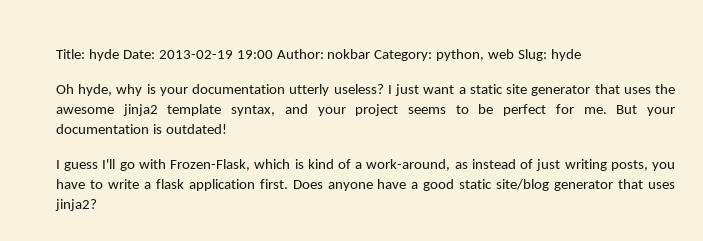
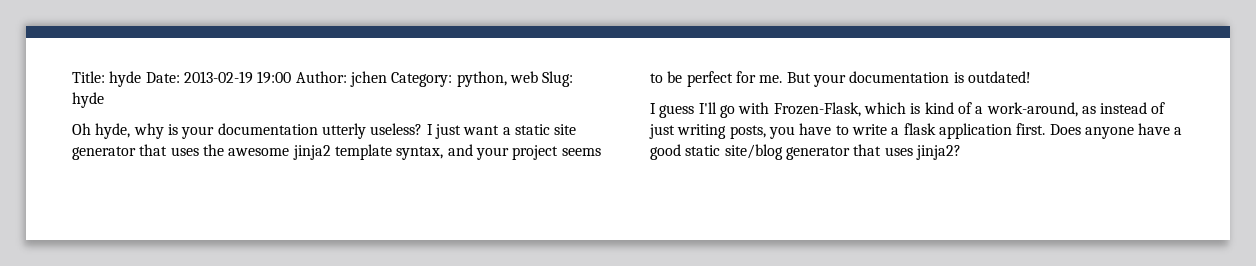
[327,49,371,59] nokbar -> [349,71,387,87] jchen

